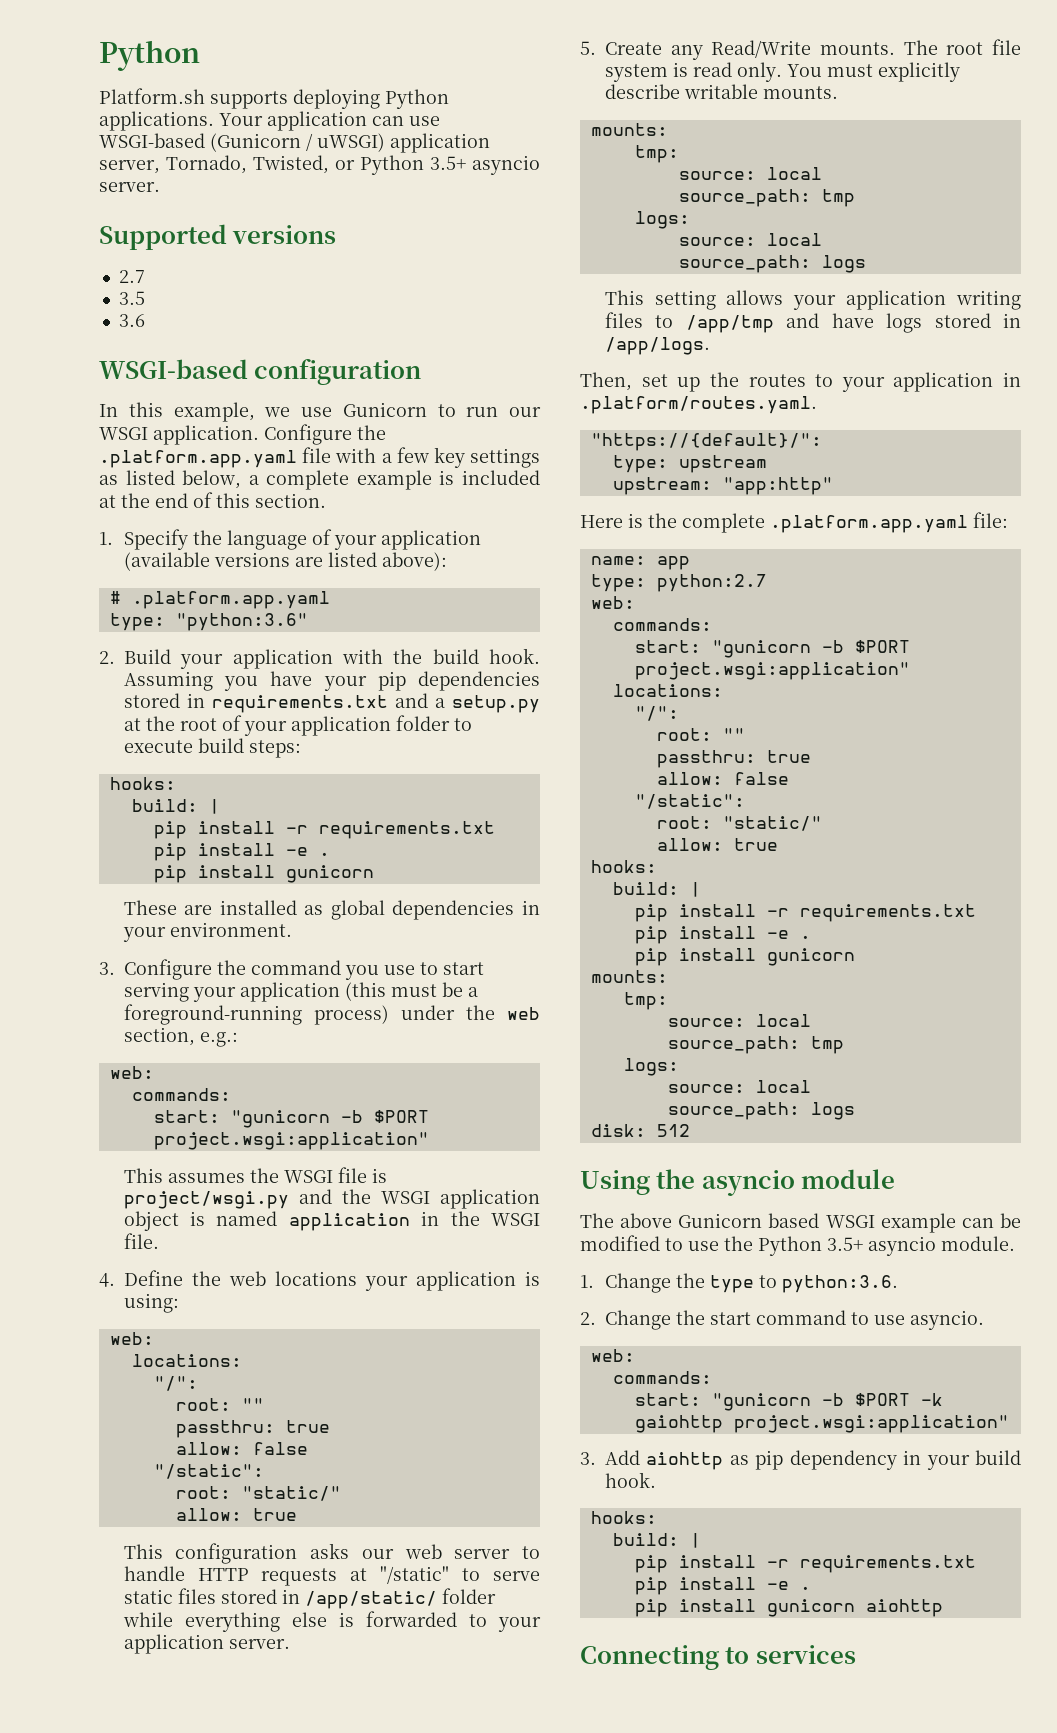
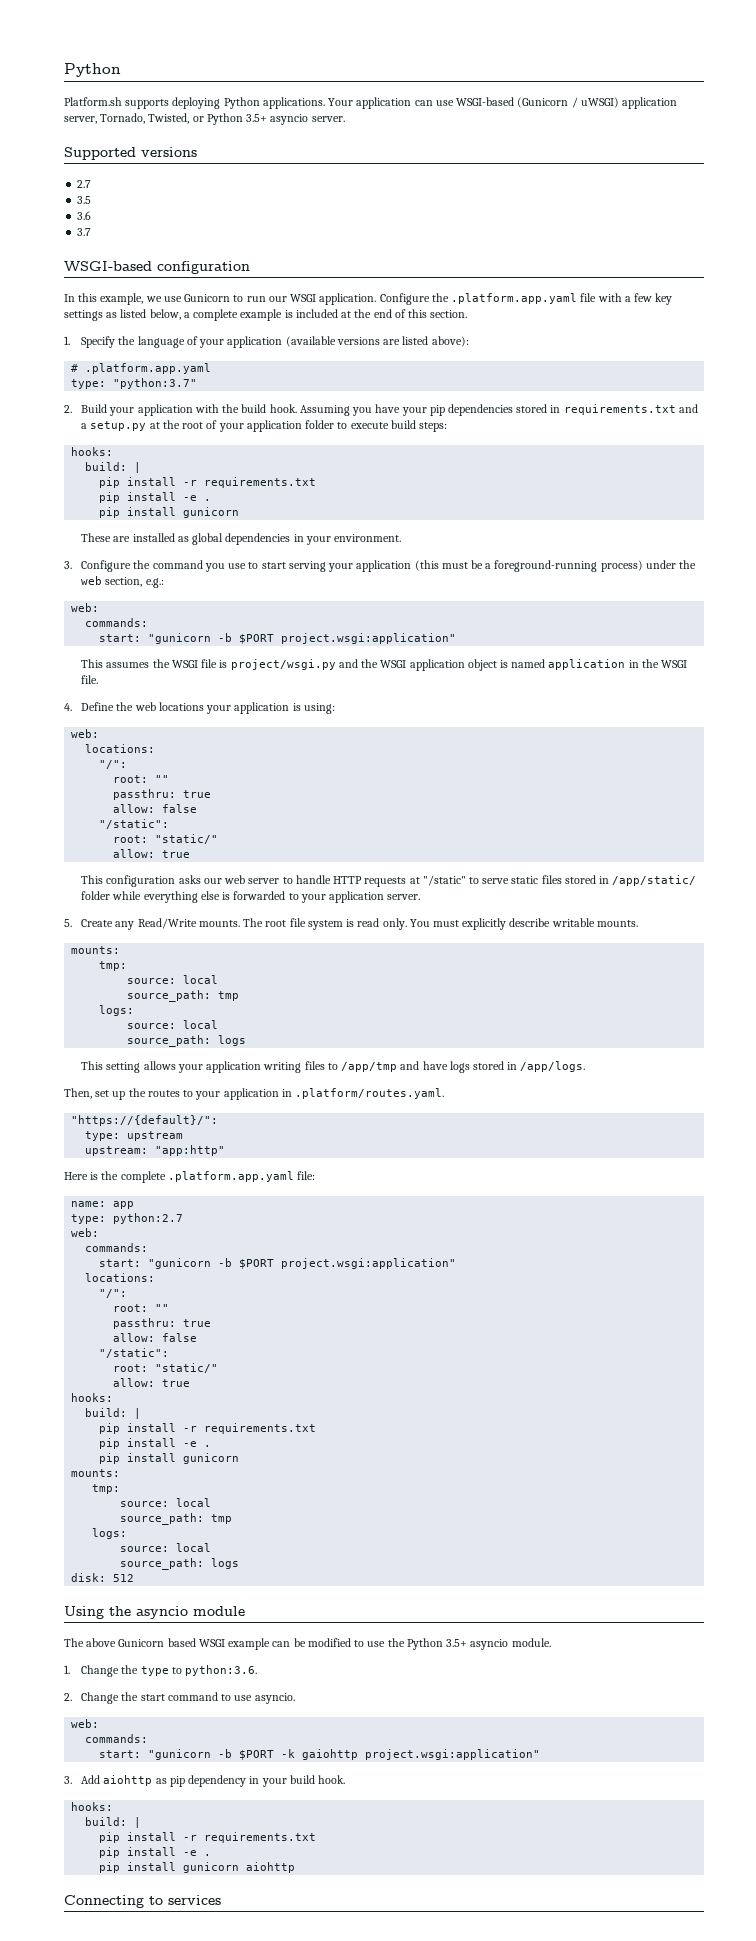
(145, 320) none -> [77,228,92,236] // 3.7
[175,613,308,631] "python:3.6" -> [113,378,198,389] "python:3.7"

